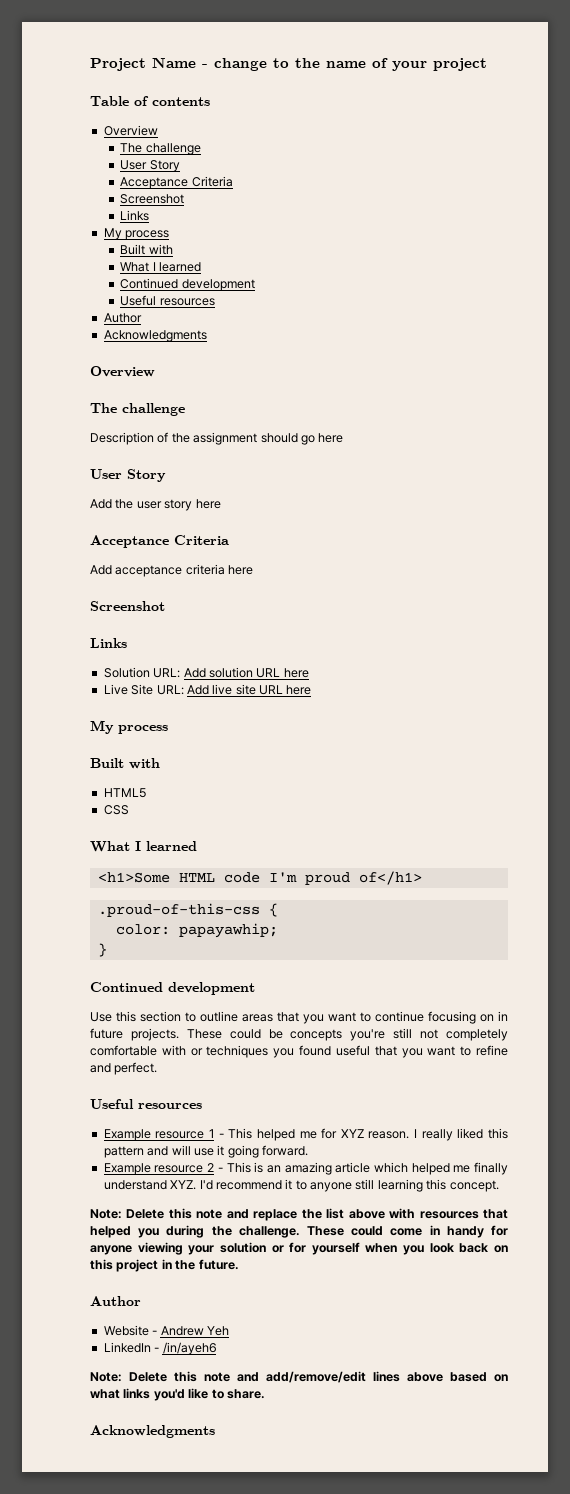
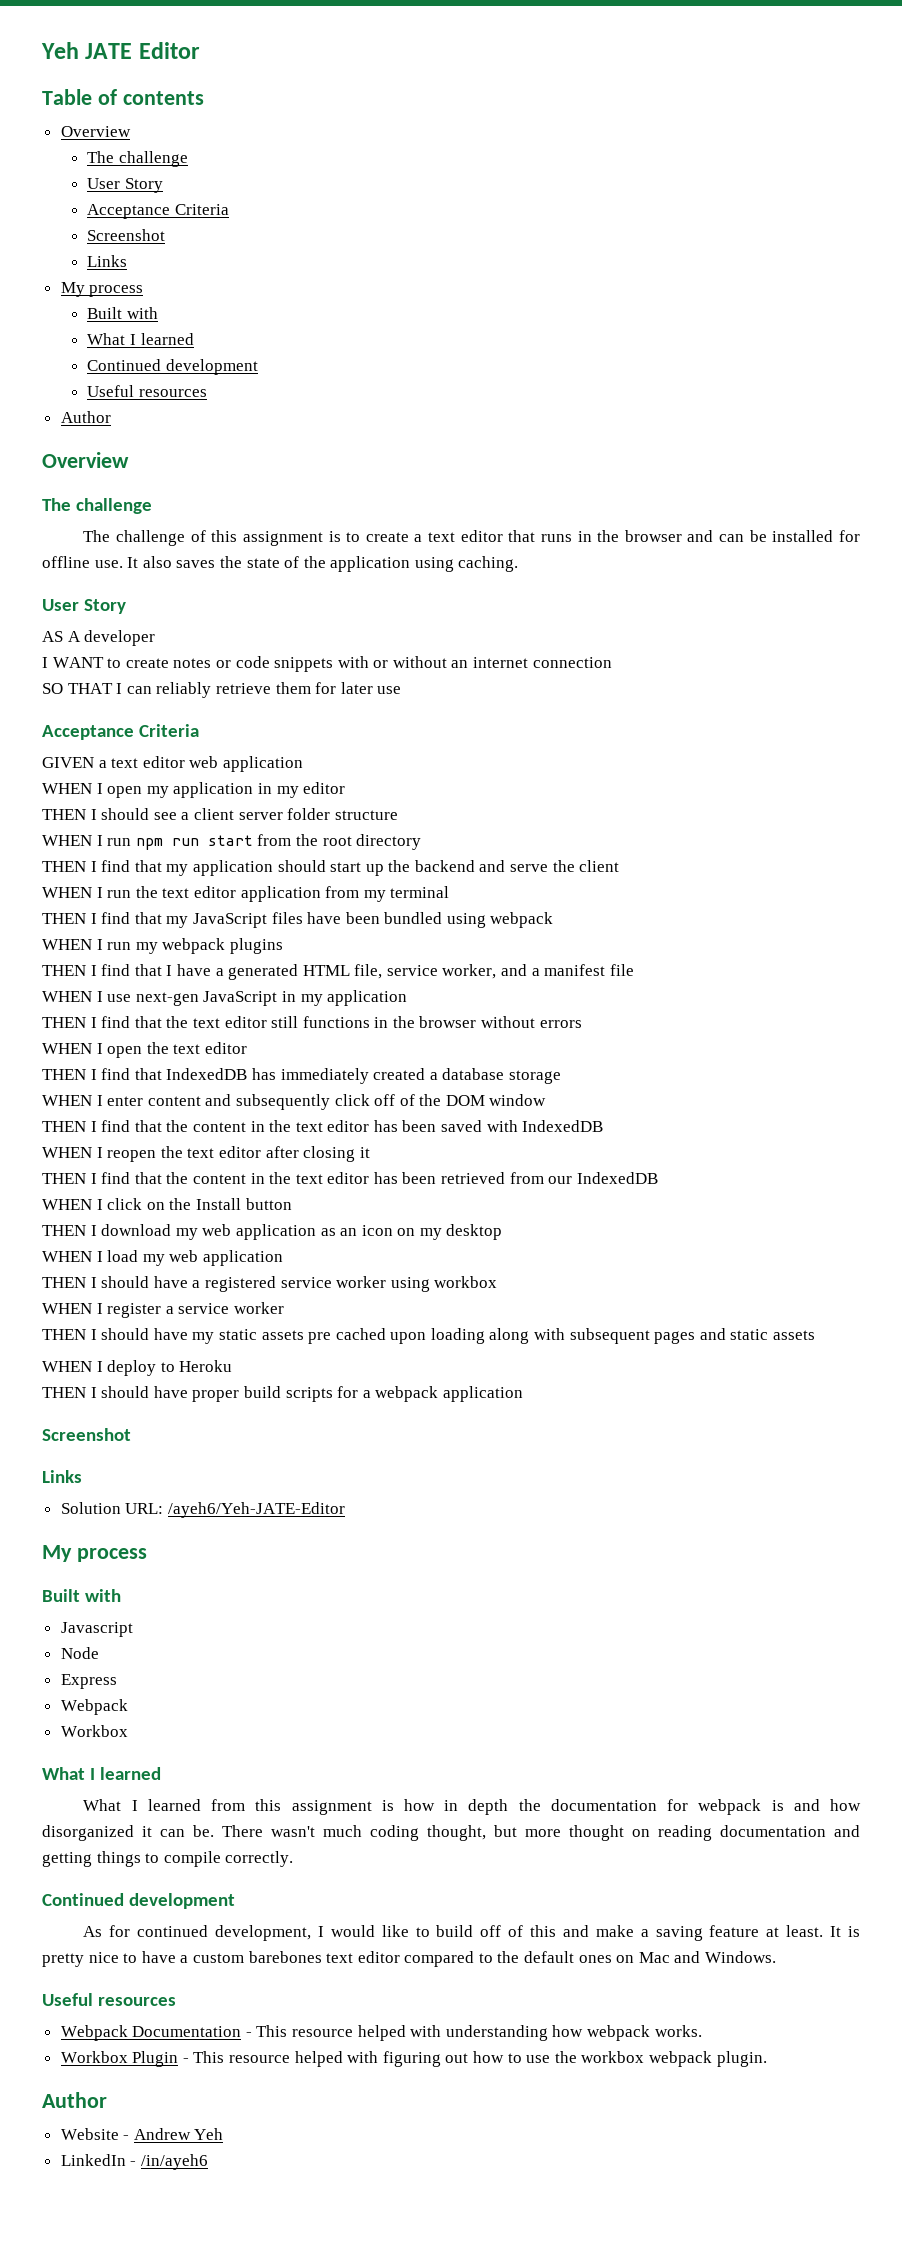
[90,57,487,71] Project Name - change to the name of your project -> [41,42,200,59] Yeh JATE Editor
[103,330,207,342] [90,366,155,377] [90,403,185,416] [90,432,344,445] [90,469,166,482] [90,499,221,511] [90,535,229,548] [90,564,254,577] [90,601,165,611] [90,638,127,648] [103,667,309,678] [103,684,312,695] [90,720,168,734] [90,758,160,769] [103,788,146,798] [103,805,129,815] [90,841,197,852] [97,871,422,885] [97,903,278,917] [115,923,278,938] [97,943,107,957] [90,982,255,995] [90,1011,508,1024] [90,1028,509,1041] [90,1045,508,1058] [90,1062,158,1075] [90,1099,202,1109] [103,1128,508,1141] [103,1145,308,1158] [103,1162,508,1175] [103,1179,499,1192] [90,1208,508,1221] [90,1225,508,1238] [90,1242,508,1255] [90,1259,239,1272] // Acknowledgments // Overview // The challenge // Description of the assignment should go here // User Story // Add the user story here // Acceptance Criteria // Add acceptance criteria here // Screenshot // Links // Solution URL: Add solution URL here // Live Site URL: Add live site URL here // My process // Built with // HTML5 // CSS // What I learned // <h1>Some HTML code I'm proud of</h1> // .proud-of-this-css { // color: papayawhip; // } // Continued development // Use this section to outline areas that you want to continue focusing on in future projects. These could be concepts you're still not completely comfortable with or techniques you found useful that you want to refine and perfect. // Useful resources // Example resource 1 - This helped me for XYZ reason. I really liked this pattern and will use it going forward. // Example resource 2 - This is an amazing article which helped me finally understand XYZ. I'd recommend it to anyone still learning this concept. // Note: Delete this note and replace the list above with resources that helped you during the challenge. These could come in handy for anyone viewing your solution or for yourself when you look back on this project in the future. -> [42,452,129,468] [42,498,153,514] [83,530,861,546] [42,556,519,572] [42,599,127,614] [42,630,156,646] [42,656,612,672] [42,682,402,698] [42,724,200,740] [42,756,303,772] [42,782,346,798] [42,808,398,820] [42,834,422,850] [42,860,620,876] [42,886,450,902] [42,912,554,928] [42,938,283,954] [42,964,634,980] [42,990,408,1006] [42,1016,582,1028] [42,1042,247,1058] [42,1068,561,1084] [42,1094,547,1110] [42,1120,604,1132] [42,1146,370,1162] [42,1172,658,1184] [42,1198,292,1210] [42,1224,503,1240] [42,1250,283,1266] [42,1276,498,1292] [42,1302,284,1318] [42,1328,816,1344] [42,1360,233,1376] [42,1386,523,1402] [42,1428,131,1441] [42,1470,82,1483] [60,1502,345,1518] [42,1545,147,1562] [42,1589,122,1602] [60,1622,133,1637] [60,1647,99,1659] [60,1674,117,1689] [60,1699,128,1715] [60,1725,128,1737] [42,1767,162,1780] [83,1799,861,1815] [42,1825,860,1841] [42,1851,294,1867] [42,1893,236,1909] [83,1925,861,1941] [42,1951,777,1967] [42,1993,177,2006] [60,2025,702,2041] [60,2051,767,2067] // Overview // The challenge // The challenge of this assignment is to create a text editor that runs in the browser and can be installed for offline use. It also saves the state of the application using caching. // User Story // AS A developer // I WANT to create notes or code snippets with or without an internet connection // SO THAT I can reliably retrieve them for later use // Acceptance Criteria // GIVEN a text editor web application // WHEN I open my application in my editor // THEN I should see a client server folder structure // WHEN I run npm run start from the root directory // THEN I find that my application should start up the backend and serve the client // WHEN I run the text editor application from my terminal // THEN I find that my JavaScript files have been bundled using webpack // WHEN I run my webpack plugins // THEN I find that I have a generated HTML file, service worker, and a manifest file // WHEN I use next-gen JavaScript in my application // THEN I find that the text editor still functions in the browser without errors // WHEN I open the text editor // THEN I find that IndexedDB has immediately created a database storage // WHEN I enter content and subsequently click off of the DOM window // THEN I find that the content in the text editor has been saved with IndexedDB // WHEN I reopen the text editor after closing it // THEN I find that the content in the text editor has been retrieved from our IndexedDB // WHEN I click on the Install button // THEN I download my web application as an icon on my desktop // WHEN I load my web application // THEN I should have a registered service worker using workbox // WHEN I register a service worker // THEN I should have my static assets pre cached upon loading along with subsequent pages and static assets // WHEN I deploy to Heroku // THEN I should have proper build scripts for a webpack application // Screenshot // Links // Solution URL: /ayeh6/Yeh-JATE-Editor // My process // Built with // Javascript // Node // Express // Webpack // Workbox // What I learned // What I learned from this assignment is how in depth the documentation for webpack is and how disorganized it can be. There wasn't much coding thought, but more thought on reading documentation and getting things to compile correctly. // Continued development // As for continued development, I would like to build off of this and make a saving feature at least. It is pretty nice to have a custom barebones text editor compared to the default ones on Mac and Windows. // Useful resources // Webpack Documentation - This resource helped with understanding how webpack works. // Workbox Plugin - This resource helped with figuring out how to use the workbox webpack plugin.
[90,1371,508,1383] [90,1388,265,1401] [90,1425,215,1438] // Note: Delete this note and add/remove/edit lines above based on what links you'd like to share. // Acknowledgments -> (208, 2162) none

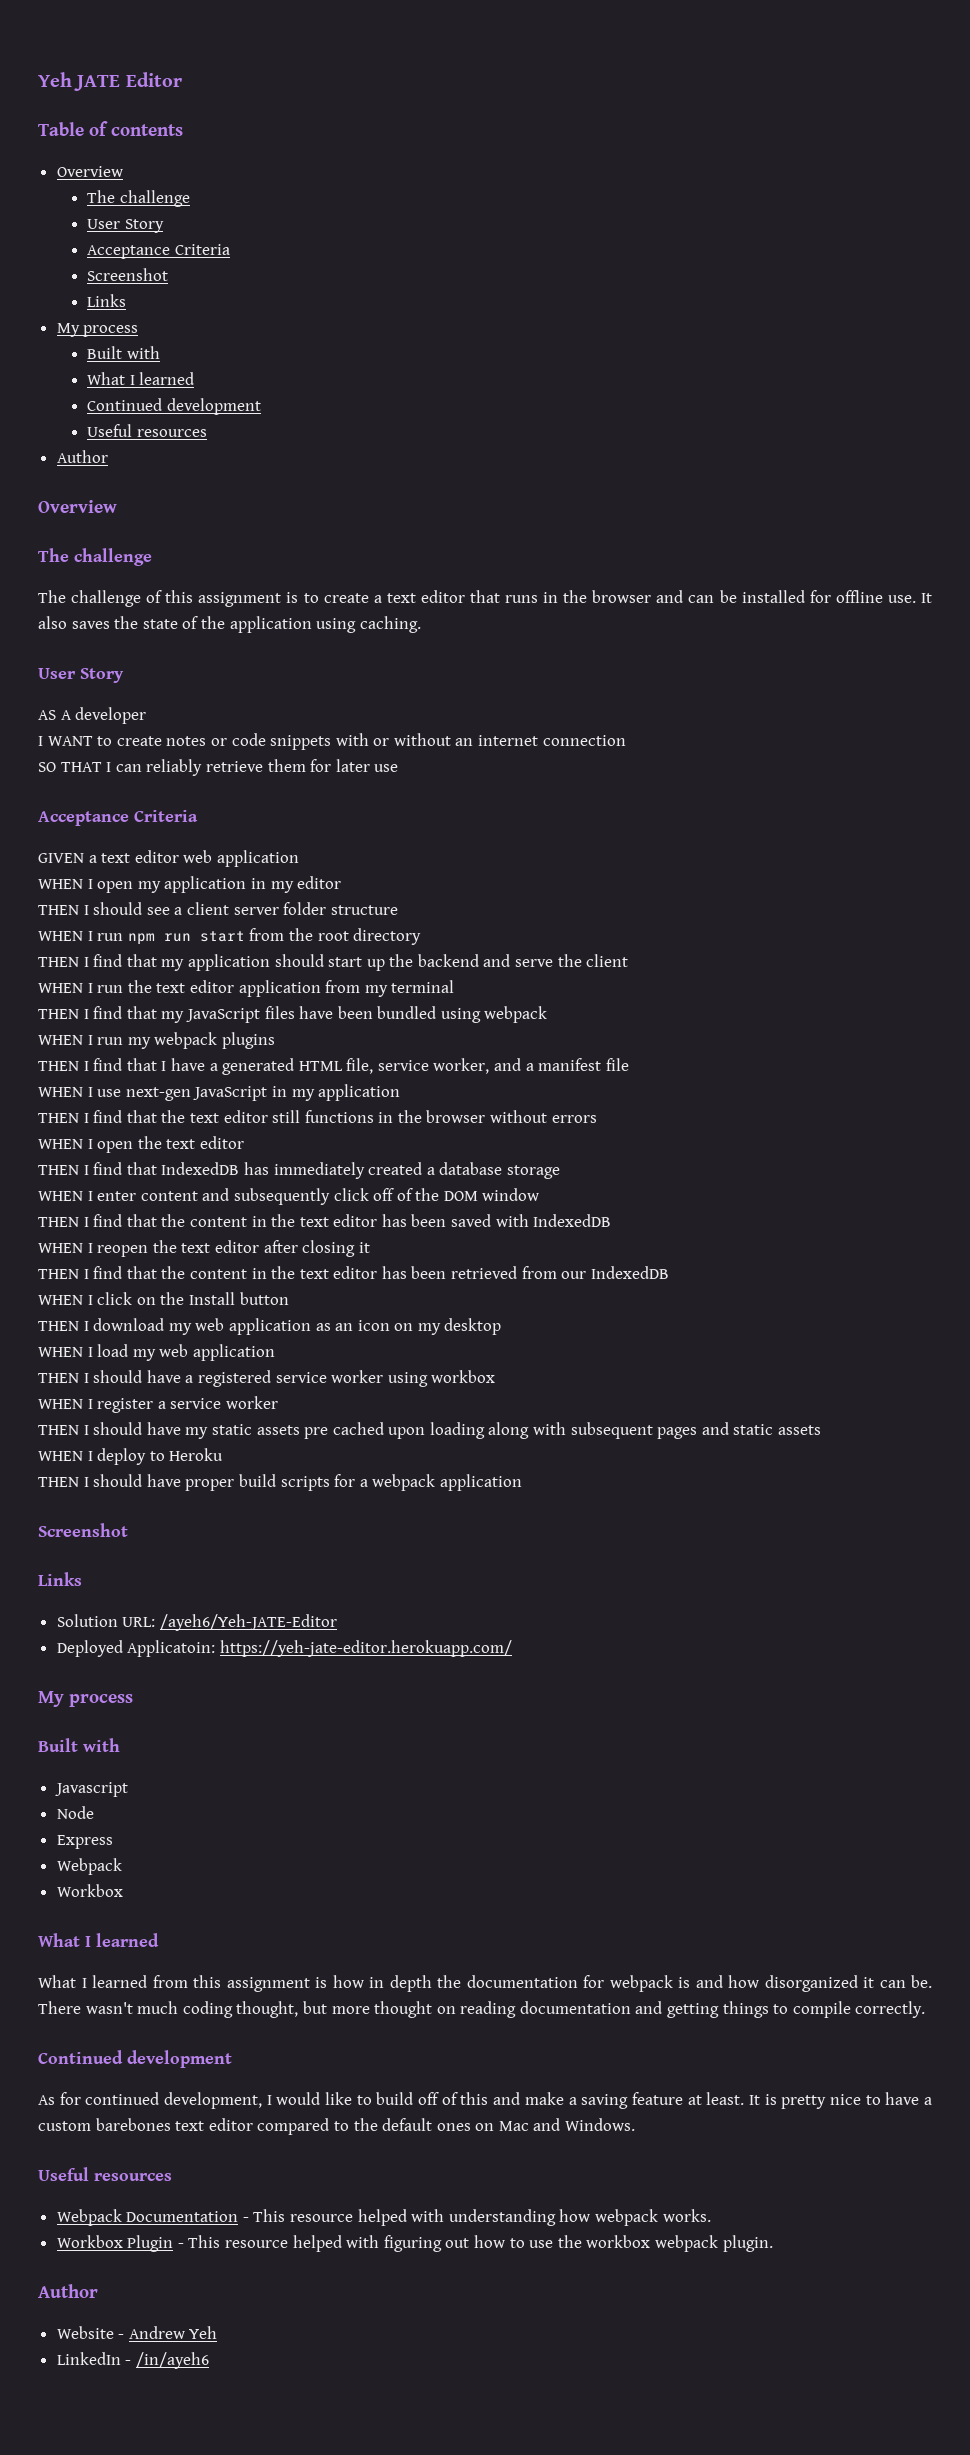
(345, 1510) none -> [56,1640,512,1657] // Deployed Applicatoin: https://yeh-jate-editor.herokuapp.com/

